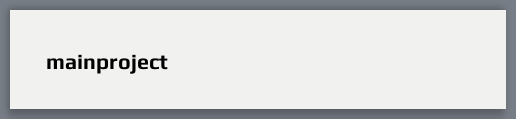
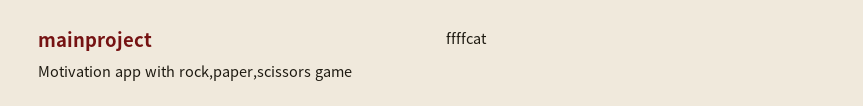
(168, 64) none -> [38,65,352,81] [446,32,487,44] // Motivation app with rock,paper,scissors game // ffffcat

